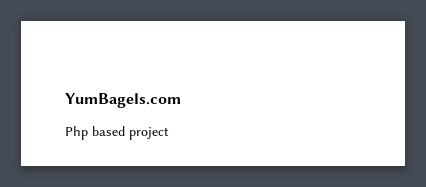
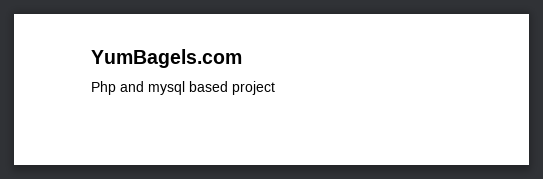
(88, 133) none -> [120,81,185,95] and mysql

